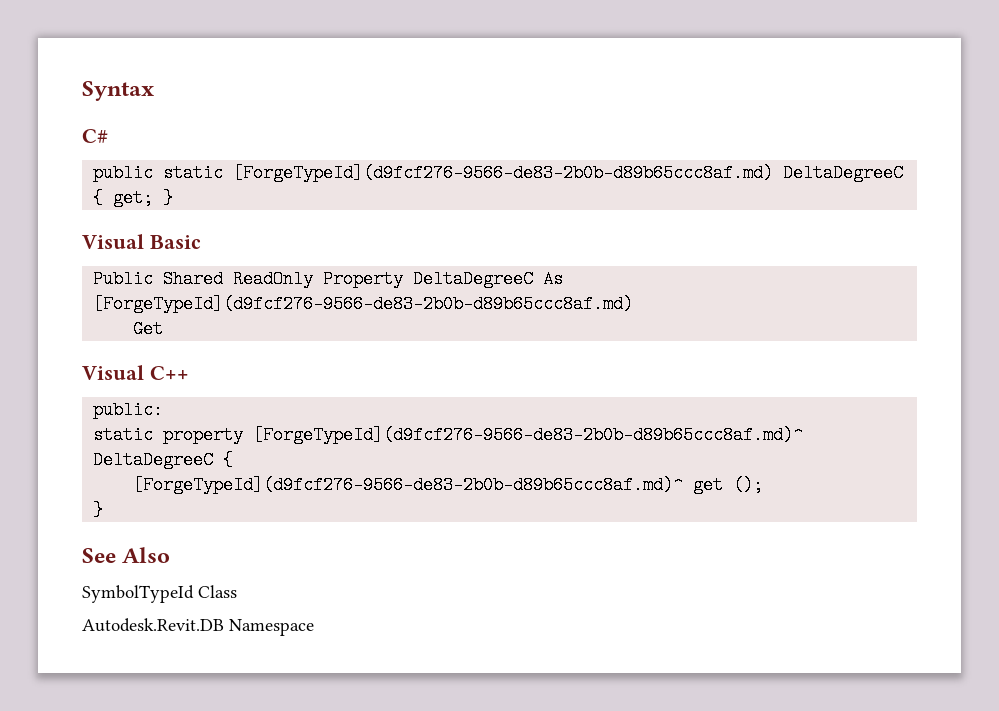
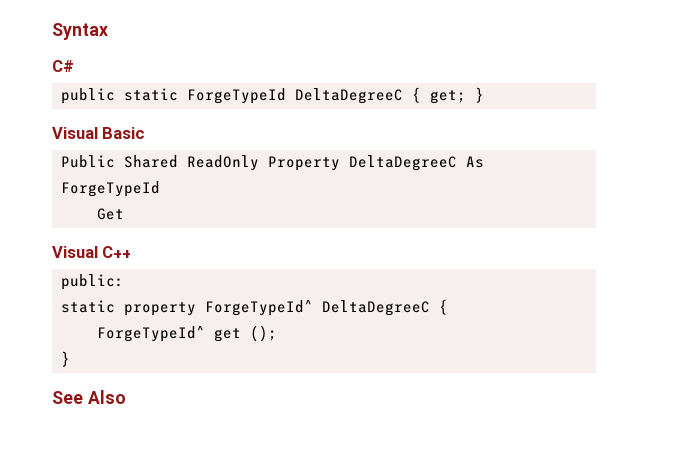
[233,164,774,182] [ForgeTypeId](d9fcf276-9566-de83-2b0b-d89b65ccc8af.md) -> [187,88,286,104] ForgeTypeId
[93,295,634,313] [ForgeTypeId](d9fcf276-9566-de83-2b0b-d89b65ccc8af.md) -> [61,181,160,197] ForgeTypeId
[253,426,804,444] [ForgeTypeId](d9fcf276-9566-de83-2b0b-d89b65ccc8af.md)^ -> [205,300,313,316] ForgeTypeId^
[133,476,684,494] [ForgeTypeId](d9fcf276-9566-de83-2b0b-d89b65ccc8af.md)^ -> [97,326,205,342] ForgeTypeId^
[82,585,237,603] [82,618,314,636] // SymbolTypeId Class // Autodesk.Revit.DB Namespace -> (126, 397) none

